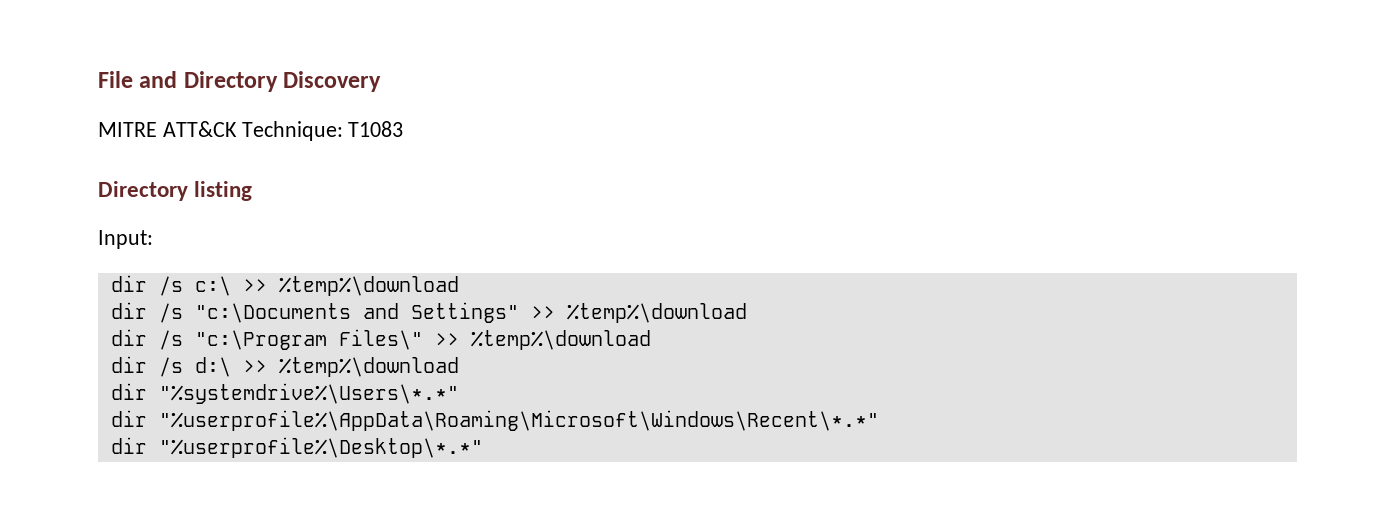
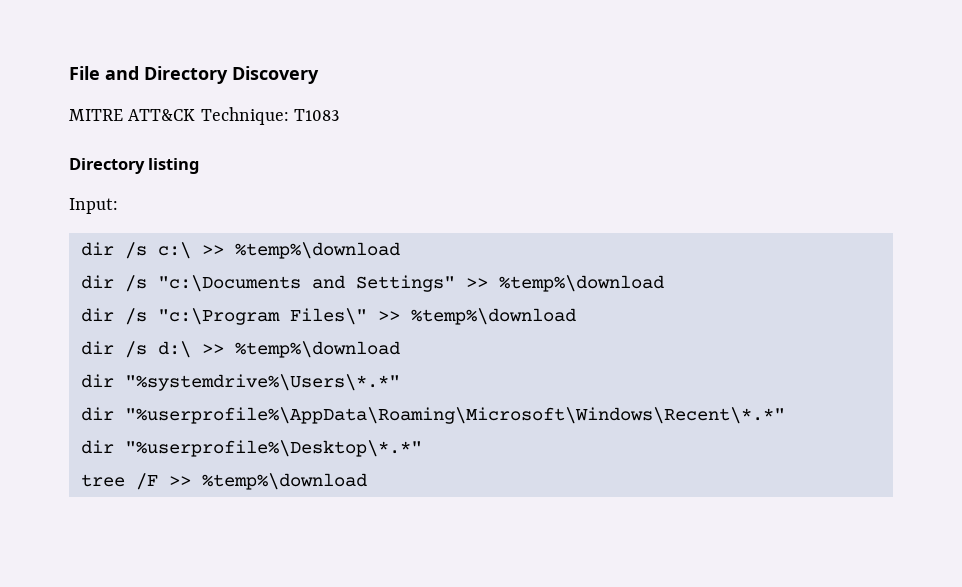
(483, 447) none -> [80,473,367,490] // tree /F >> %temp%\download

